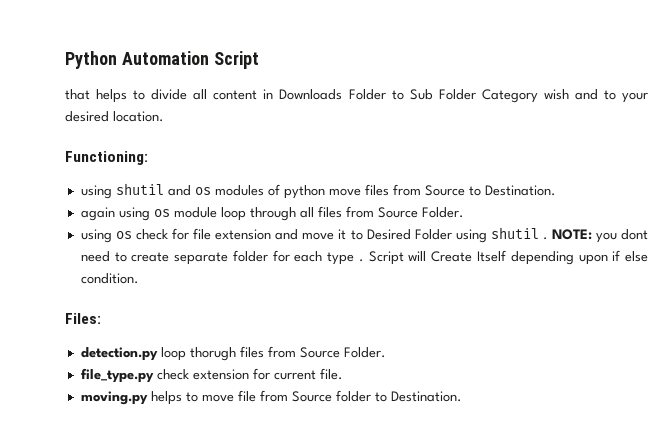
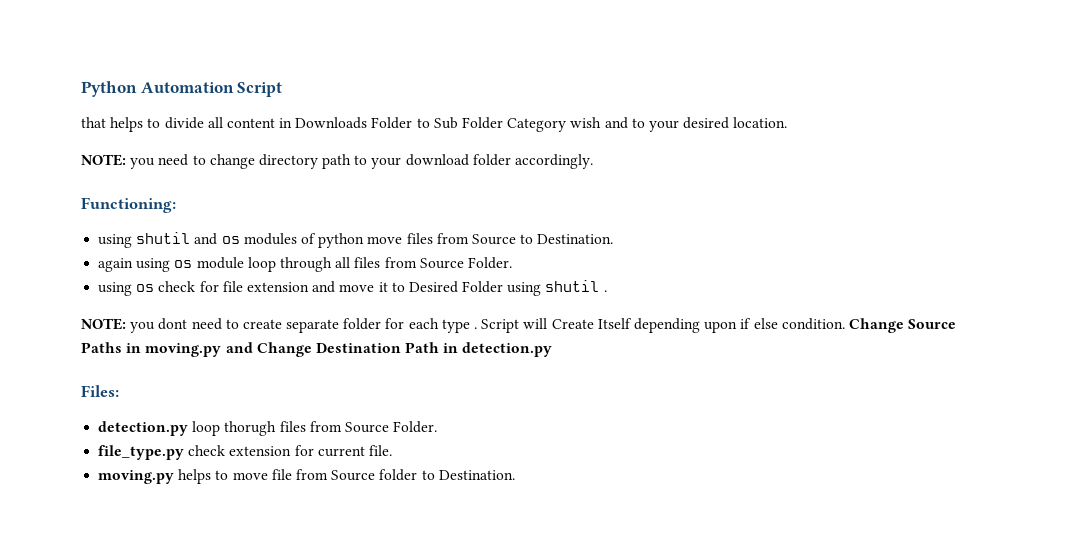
(164, 116) none -> [81,154,594,169] // NOTE: you need to change directory path to your download folder accordingly.
(548, 238) none -> (607, 291) //
(139, 278) none -> [848,318,957,333] [81,342,553,357] Change Source Paths in moving.py and Change Destination Path in detection.py

